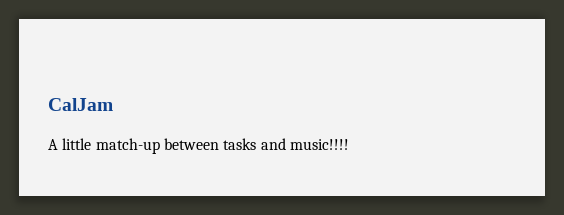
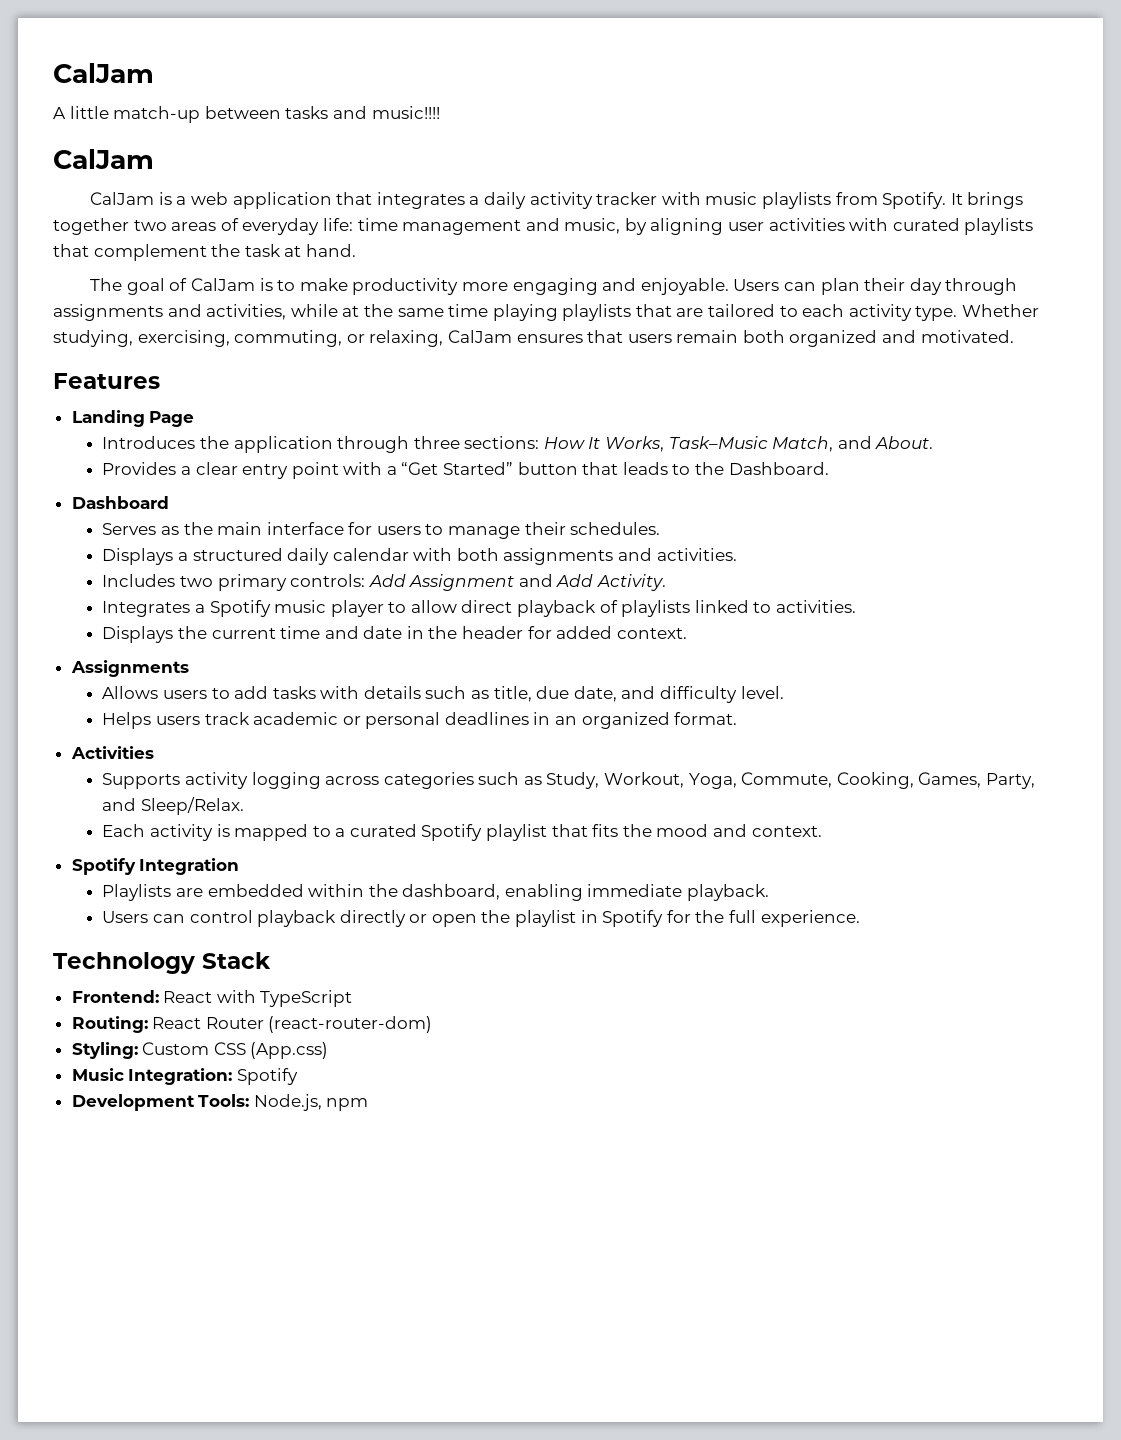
(349, 144) none -> [53,149,154,169] [90,192,1024,209] [53,218,1034,235] [53,244,356,261] [90,278,1018,295] [53,304,1040,321] [53,330,1014,347] [53,373,160,389] [71,410,195,427] [102,436,934,453] [102,462,829,479] [71,496,169,509] [102,522,661,539] [102,548,737,565] [102,574,667,591] [102,600,856,617] [102,626,687,643] [70,660,189,677] [102,686,784,703] [102,712,738,729] [70,746,154,759] [102,772,1035,789] [102,797,244,815] [102,824,822,841] [71,858,240,875] [102,884,770,901] [102,910,860,927] [53,952,271,974] [71,990,353,1007] [71,1016,433,1033] [71,1042,329,1059] [71,1068,298,1085] [71,1094,369,1111] // CalJam // CalJam is a web application that integrates a daily activity tracker with music playlists from Spotify. It brings together two areas of everyday life: time management and music, by aligning user activities with curated playlists that complement the task at hand. // The goal of CalJam is to make productivity more engaging and enjoyable. Users can plan their day through assignments and activities, while at the same time playing playlists that are tailored to each activity type. Whether studying, exercising, commuting, or relaxing, CalJam ensures that users remain both organized and motivated. // Features // Landing Page // Introduces the application through three sections: How It Works, Task–Music Match, and About. // Provides a clear entry point with a “Get Started” button that leads to the Dashboard. // Dashboard // Serves as the main interface for users to manage their schedules. // Displays a structured daily calendar with both assignments and activities. // Includes two primary controls: Add Assignment and Add Activity. // Integrates a Spotify music player to allow direct playback of playlists linked to activities. // Displays the current time and date in the header for added context. // Assignments // Allows users to add tasks with details such as title, due date, and difficulty level. // Helps users track academic or personal deadlines in an organized format. // Activities // Supports activity logging across categories such as Study, Workout, Yoga, Commute, Cooking, Games, Party, and Sleep/Relax. // Each activity is mapped to a curated Spotify playlist that fits the mood and context. // Spotify Integration // Playlists are embedded within the dashboard, enabling immediate playback. // Users can control playback directly or open the playlist in Spotify for the full experience. // Technology Stack // Frontend: React with TypeScript // Routing: React Router (react-router-dom) // Styling: Custom CSS (App.css) // Music Integration: Spotify // Development Tools: Node.js, npm

